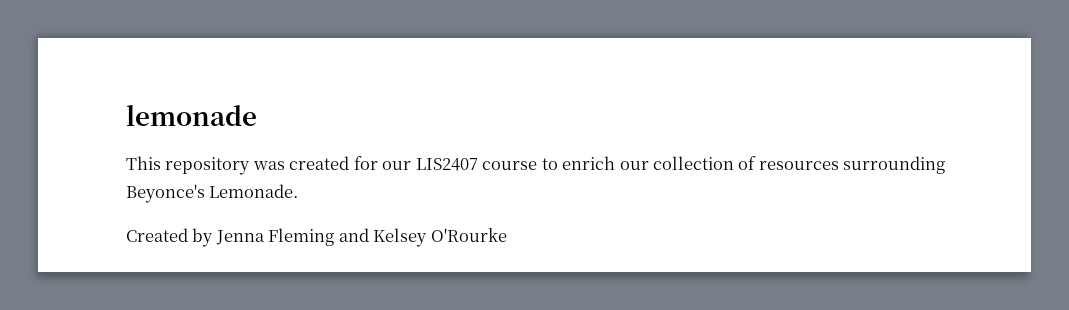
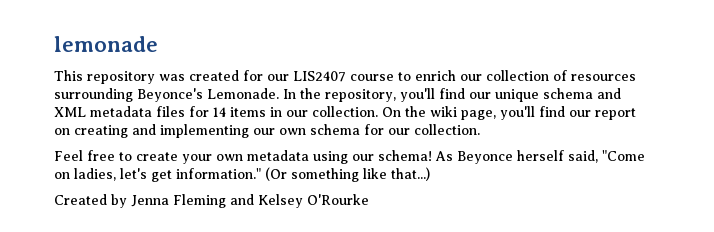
(299, 191) none -> [283,88,621,102] [54,106,636,120] [54,124,480,138] [54,150,645,164] [54,167,430,182] In the repository, you'll find our unique schema and XML metadata files for 14 items in our collection. On the wiki page, you'll find our report on creating and implementing our own schema for our collection. // Feel free to create your own metadata using our schema! As Beyonce herself said, "Come on ladies, let's get information." (Or something like that...)

